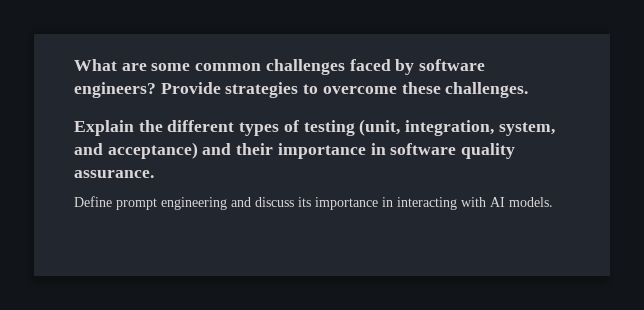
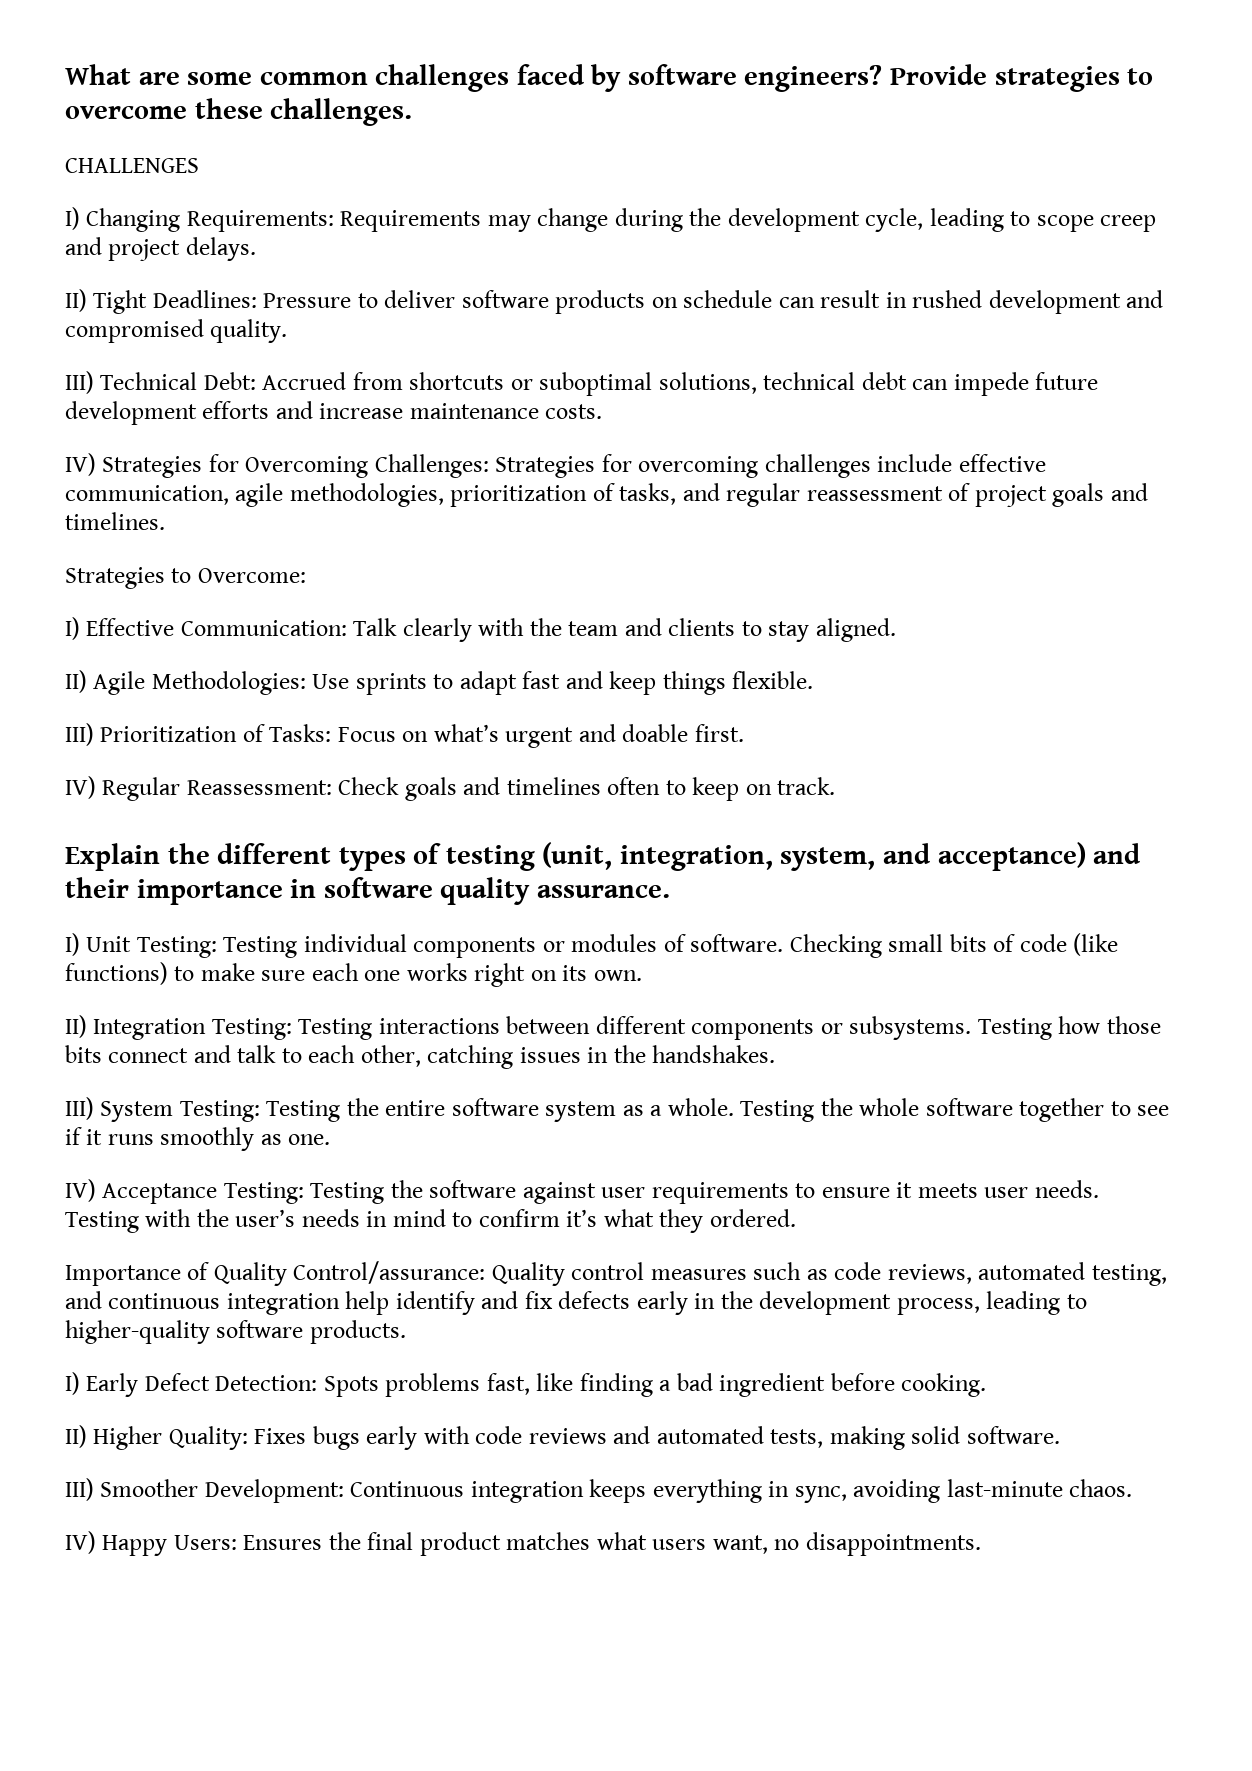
(529, 90) none -> [65,158,199,173] [65,207,1157,232] [65,237,256,261] [65,289,1164,314] [65,319,288,343] [65,371,1099,396] [65,401,603,425] [65,453,1046,478] [65,483,1148,507] [65,512,165,530] [65,567,306,589] [65,617,896,642] [65,670,814,695] [65,723,744,748] [65,776,836,801] // CHALLENGES // I) Changing Requirements: Requirements may change during the development cycle, leading to scope creep and project delays. // II) Tight Deadlines: Pressure to deliver software products on schedule can result in rushed development and compromised quality. // III) Technical Debt: Accrued from shortcuts or suboptimal solutions, technical debt can impede future development efforts and increase maintenance costs. // IV) Strategies for Overcoming Challenges: Strategies for overcoming challenges include effective communication, agile methodologies, prioritization of tasks, and regular reassessment of project goals and timelines. // Strategies to Overcome: // I) Effective Communication: Talk clearly with the team and clients to stay aligned. // II) Agile Methodologies: Use sprints to adapt fast and keep things flexible. // III) Prioritization of Tasks: Focus on what’s urgent and doable first. // IV) Regular Reassessment: Check goals and timelines often to keep on track.
[74,196,553,210] Define prompt engineering and discuss its importance in interacting with AI models. -> [65,933,1119,958] [65,962,642,987] [65,1015,1161,1040] [65,1045,776,1069] [65,1097,1170,1122] [65,1127,331,1151] [65,1179,1099,1204] [65,1209,796,1233] [65,1261,1167,1286] [65,1291,1087,1315] [65,1320,406,1344] [65,1372,987,1397] [65,1425,1060,1450] [65,1478,1133,1503] [65,1531,981,1556] I) Unit Testing: Testing individual components or modules of software. Checking small bits of code (like functions) to make sure each one works right on its own. // II) Integration Testing: Testing interactions between different components or subsystems. Testing how those bits connect and talk to each other, catching issues in the handshakes. // III) System Testing: Testing the entire software system as a whole. Testing the whole software together to see if it runs smoothly as one. // IV) Acceptance Testing: Testing the software against user requirements to ensure it meets user needs. Testing with the user’s needs in mind to confirm it’s what they ordered. // Importance of Quality Control/assurance: Quality control measures such as code reviews, automated testing, and continuous integration help identify and fix defects early in the development process, leading to higher-quality software products. // I) Early Defect Detection: Spots problems fast, like finding a bad ingredient before cooking. // II) Higher Quality: Fixes bugs early with code reviews and automated tests, making solid software. // III) Smoother Development: Continuous integration keeps everything in sync, avoiding last-minute chaos. // IV) Happy Users: Ensures the final product matches what users want, no disappointments.

